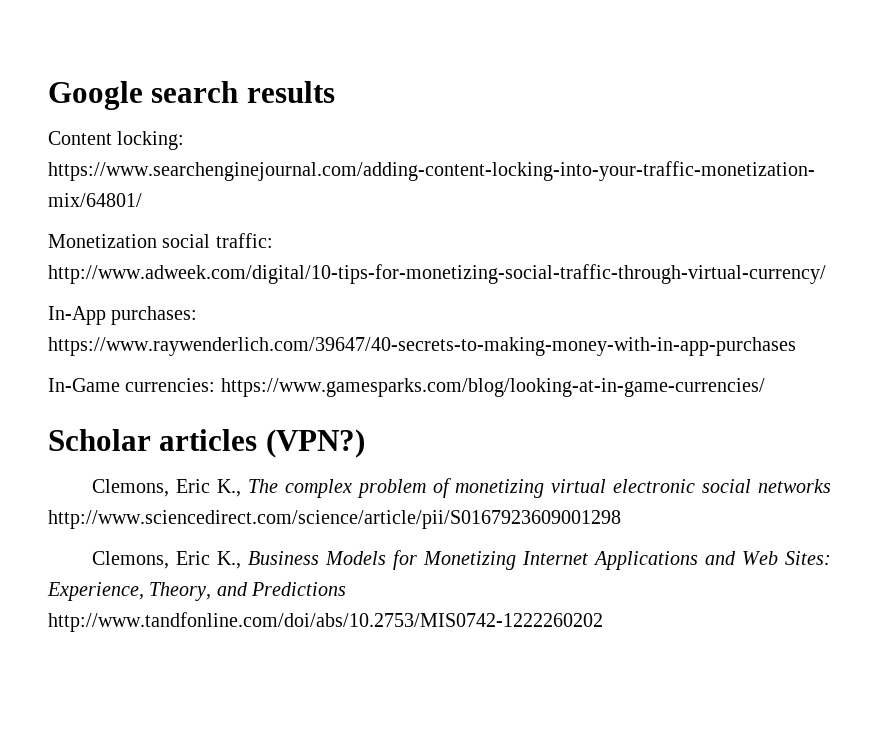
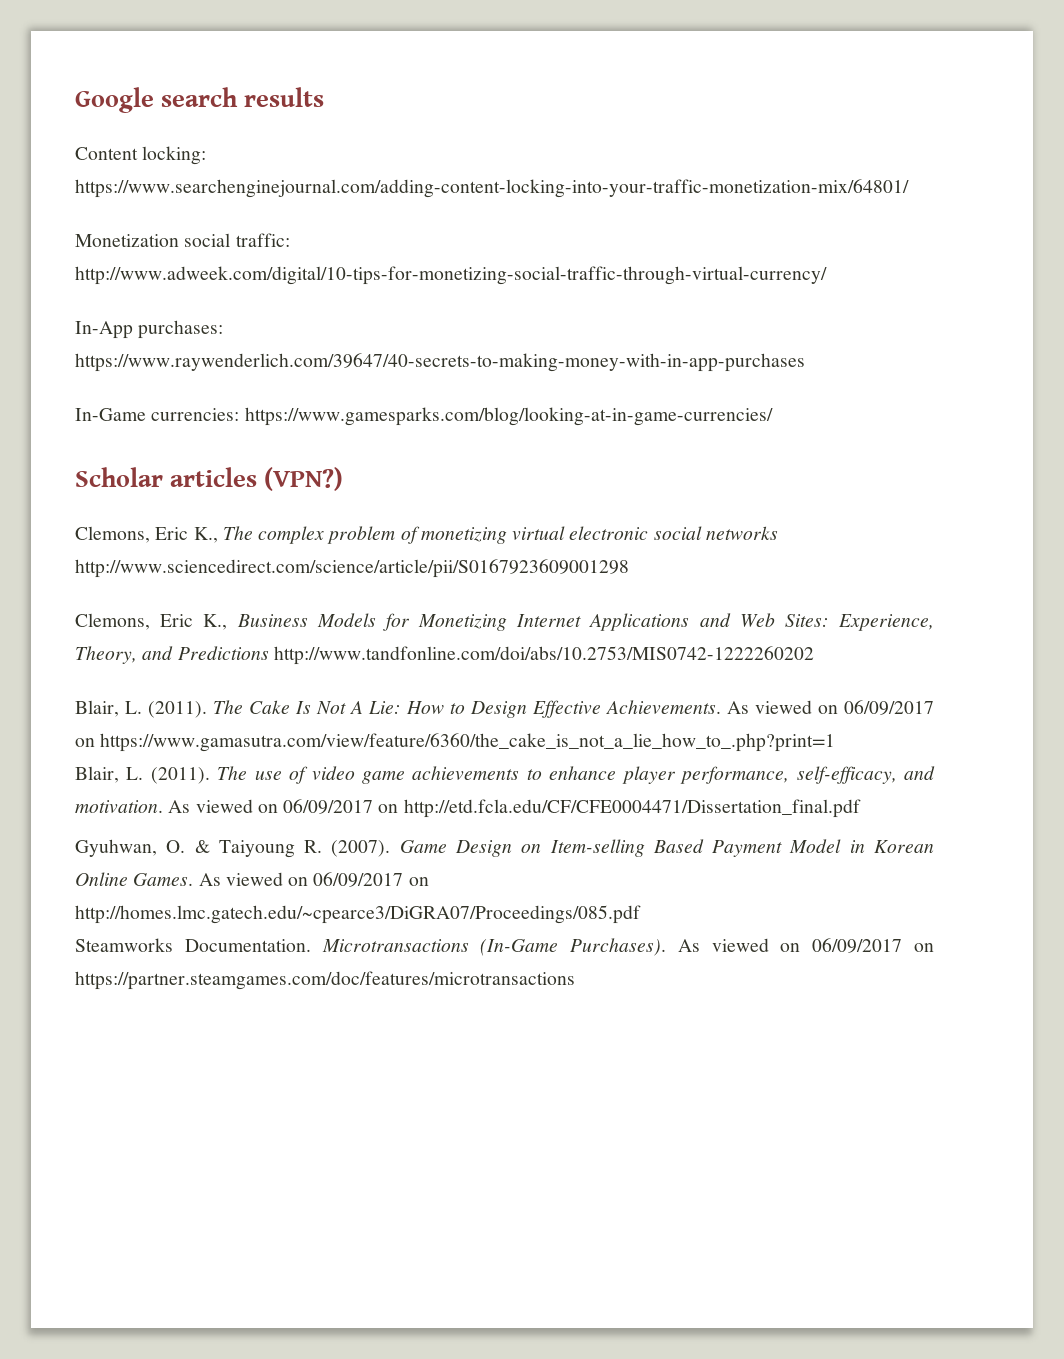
(603, 622) none -> [75,700,934,718] [75,733,836,752] [75,766,936,784] [75,799,861,818] [75,839,935,858] [75,872,429,887] [75,905,641,924] [75,938,935,956] [75,971,575,990] // Blair, L. (2011). The Cake Is Not A Lie: How to Design Effective Achievements. As viewed on 06/09/2017 on https://www.gamasutra.com/view/feature/6360/the_cake_is_not_a_lie_how_to_.php?print=1 // Blair, L. (2011). The use of video game achievements to enhance player performance, self-efficacy, and motivation. As viewed on 06/09/2017 on http://etd.fcla.edu/CF/CFE0004471/Dissertation_final.pdf // Gyuhwan, O. & Taiyoung R. (2007). Game Design on Item-selling Based Payment Model in Korean Online Games. As viewed on 06/09/2017 on http://homes.lmc.gatech.edu/~cpearce3/DiGRA07/Proceedings/085.pdf // Steamworks Documentation. Microtransactions (In-Game Purchases). As viewed on 06/09/2017 on https://partner.steamgames.com/doc/features/microtransactions

